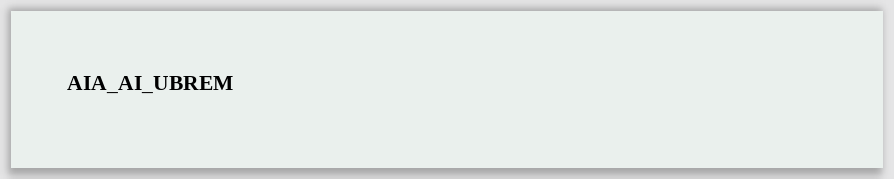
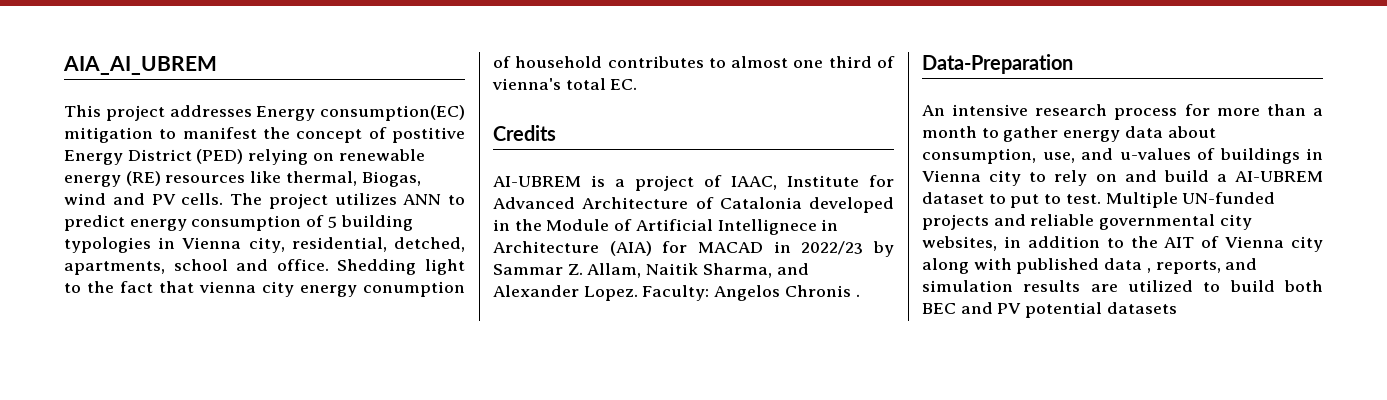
(233, 85) none -> [64,105,465,121] [64,127,465,143] [64,149,425,165] [64,171,421,187] [64,193,465,209] [64,215,413,231] [64,237,465,253] [64,259,465,275] [64,281,465,297] [493,56,895,68] [492,78,638,90] [493,125,556,141] [493,175,894,191] [493,197,894,213] [493,219,839,235] [493,241,894,257] [493,263,809,278] [493,285,860,301] [922,54,1073,74] [922,104,1323,120] [922,126,1216,142] [922,148,1323,164] [922,170,1323,186] [922,192,1276,208] [922,214,1252,230] [922,236,1323,252] [922,258,1258,274] [922,280,1323,292] [922,302,1177,318] // This project addresses Energy consumption(EC) mitigation to manifest the concept of postitive Energy District (PED) relying on renewable energy (RE) resources like thermal, Biogas, wind and PV cells. The project utilizes ANN to predict energy consumption of 5 building typologies in Vienna city, residential, detched, apartments, school and office. Shedding light to the fact that vienna city energy conumption of household contributes to almost one third of vienna's total EC. // Credits // AI-UBREM is a project of IAAC, Institute for Advanced Architecture of Catalonia developed in the Module of Artificial Intellignece in Architecture (AIA) for MACAD in 2022/23 by Sammar Z. Allam, Naitik Sharma, and Alexander Lopez. Faculty: Angelos Chronis . // Data-Preparation // An intensive research process for more than a month to gather energy data about consumption, use, and u-values of buildings in Vienna city to rely on and build a AI-UBREM dataset to put to test. Multiple UN-funded projects and reliable governmental city websites, in addition to the AIT of Vienna city along with published data , reports, and simulation results are utilized to build both BEC and PV potential datasets

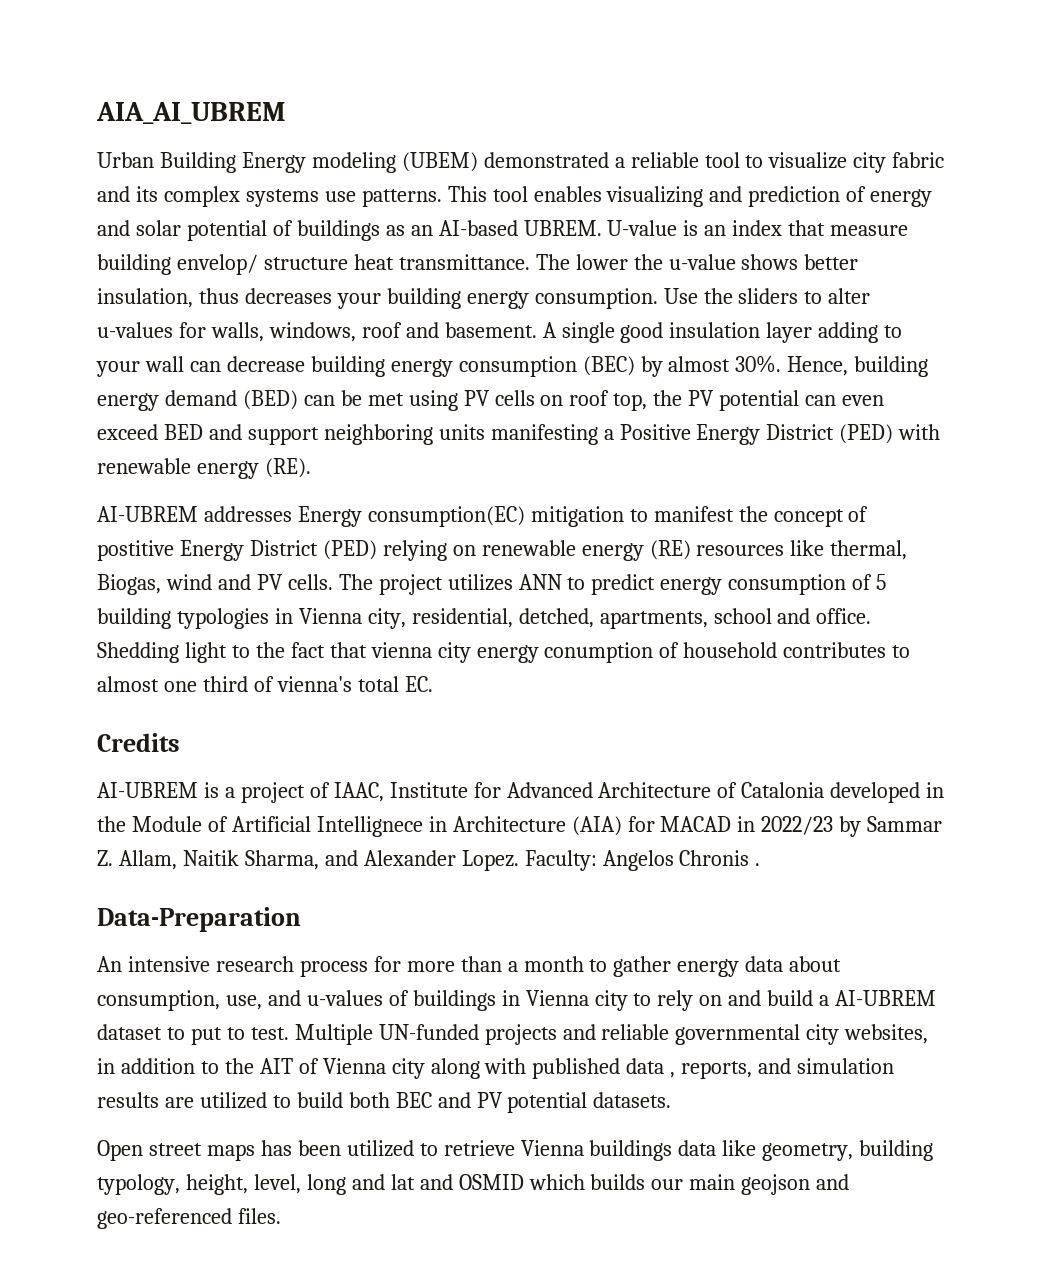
[64,105,165,121] This project -> [97,152,945,173] [97,186,933,207] [97,220,909,241] [97,254,859,275] [97,288,871,309] [97,322,903,343] [96,355,929,377] [97,390,885,411] [97,424,941,445] [97,458,311,479] [97,506,198,522] Urban Building Energy modeling (UBEM) demonstrated a reliable tool to visualize city fabric and its complex systems use patterns. This tool enables visualizing and prediction of energy and solar potential of buildings as an AI-based UBREM. U-value is an index that measure building envelop/ structure heat transmittance. The lower the u-value shows better insulation, thus decreases your building energy consumption. Use the sliders to alter u-values for walls, windows, roof and basement. A single good insulation layer adding to your wall can decrease building energy consumption (BEC) by almost 30%. Hence, building energy demand (BED) can be met using PV cells on roof top, the PV potential can even exceed BED and support neighboring units manifesting a Positive Energy District (PED) with renewable energy (RE). // AI-UBREM
[1106,302,1177,314] datasets -> [593,1092,672,1108] [97,1140,934,1161] [97,1174,850,1195] [97,1208,281,1229] datasets. // Open street maps has been utilized to retrieve Vienna buildings data like geometry, building typology, height, level, long and lat and OSMID which builds our main geojson and geo-referenced files.

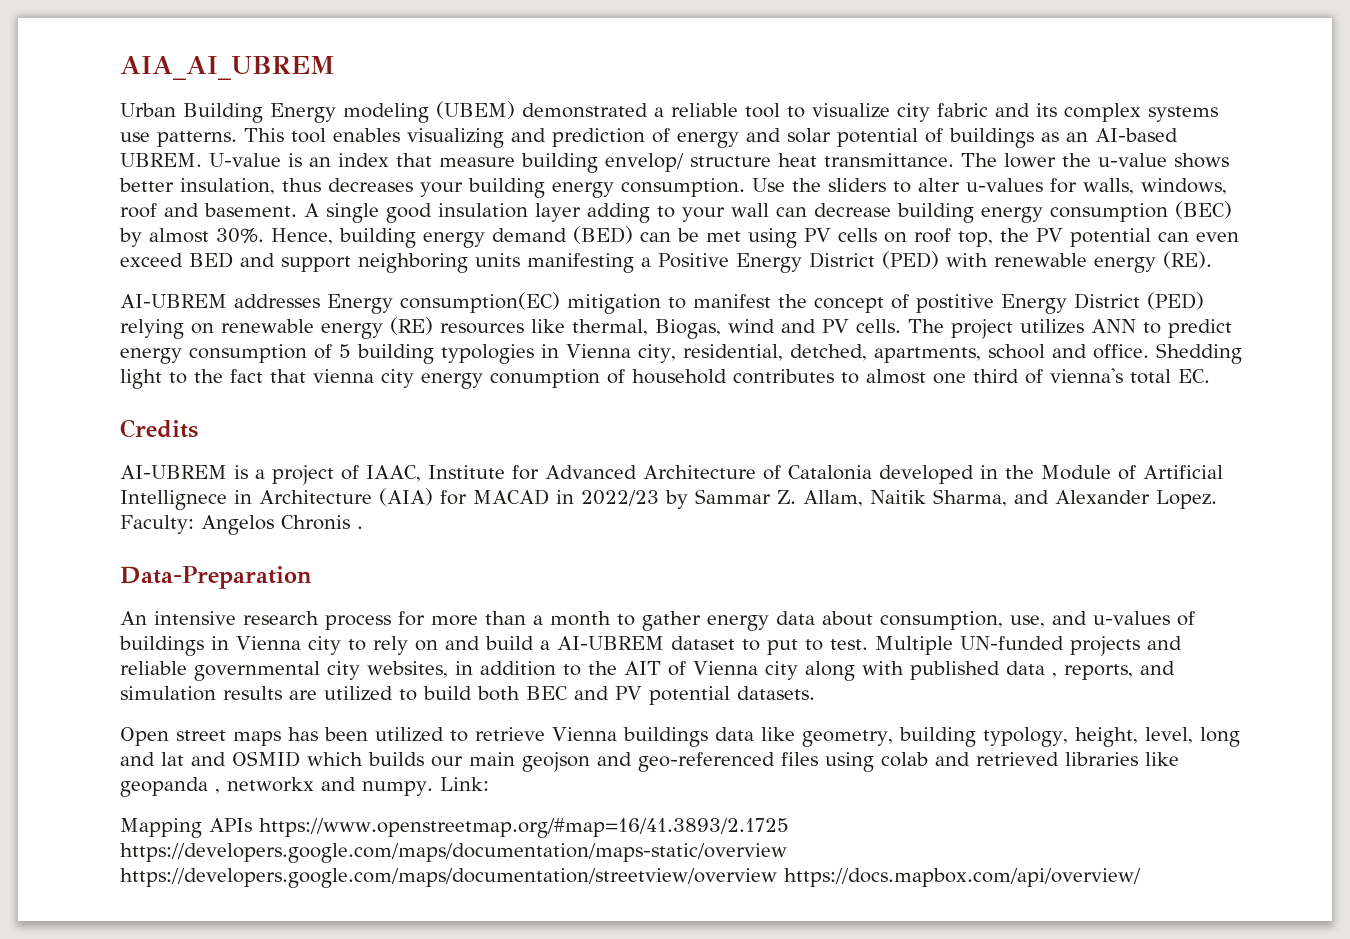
[237,1208,281,1224] files. -> [781,752,1179,772] [120,777,489,797] [120,818,789,838] [120,843,787,863] [120,868,1141,888] files using colab and retrieved libraries like geopanda , networkx and numpy. Link: // Mapping APIs https://www.openstreetmap.org/#map=16/41.3893/2.1725 https://developers.google.com/maps/documentation/maps-static/overview https://developers.google.com/maps/documentation/streetview/overview https://docs.mapbox.com/api/overview/

